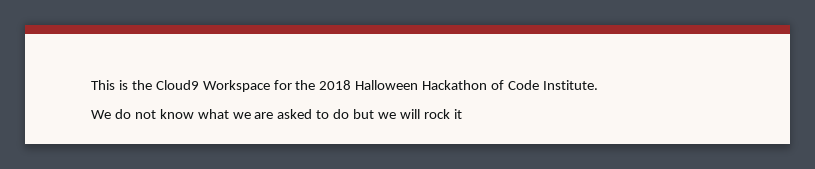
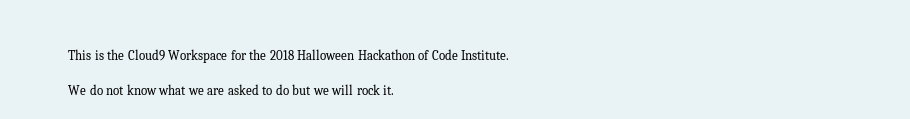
[453,109,462,119] it -> [383,85,395,95] it.

